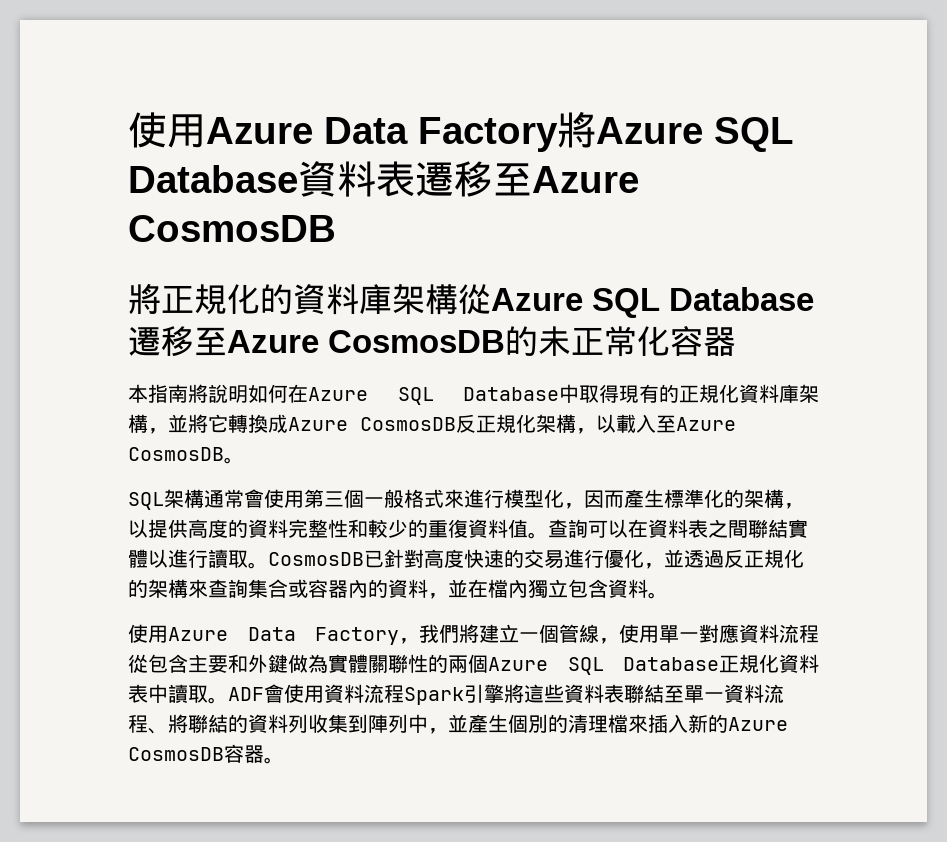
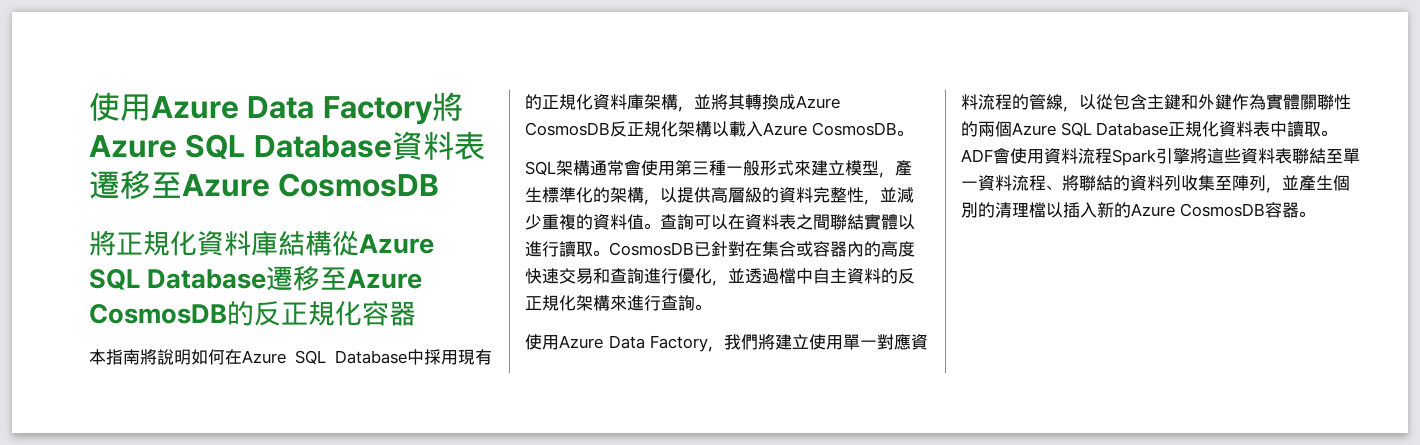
[260,284,425,315] 的資料庫架 -> [197,230,305,256] 資料庫結
[538,326,637,357] 未正常 -> [254,301,335,326] 反正規
[579,384,619,403] 取得 -> [424,349,458,365] 採用
[208,414,228,433] 它 -> [728,94,745,110] 其
[576,414,676,434] ，以載入至 -> [712,121,763,137] 以載入
[344,489,624,509] 個一般格式來進行模型化，因而 -> [709,160,895,178] 種一般形式來建立模型，
[208,519,228,538] 度 -> [728,187,762,203] 層級
[348,519,468,538] 和較少的重復 -> [864,187,914,205] [525,214,593,230] ，並減少重複的
[424,549,804,569] [128,579,648,599] 高度快速的交易進行優化，並透過反正規化的架構來查詢集合或容器內的資料，並在檔內獨立包含資料 -> [745,241,915,257] [525,268,915,286] [525,295,695,311] 在集合或容器內的高度快速交易和查詢進行優化，並透過檔中自主資料的反正規化架構來進行查詢
[519,624,619,644] 一個管線， -> (809, 341) none
[128,654,308,673] 從包含主要和外鍵做 -> [1012,94,1249,112] 的管線，以從包含主鍵和外鍵作
[348,714,428,733] 到陣列中 -> [1215,175,1266,191] 至陣列
[628,714,648,733] 來 -> [1046,202,1063,218] 以

